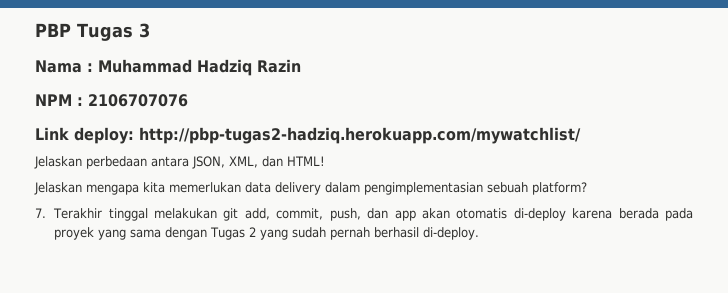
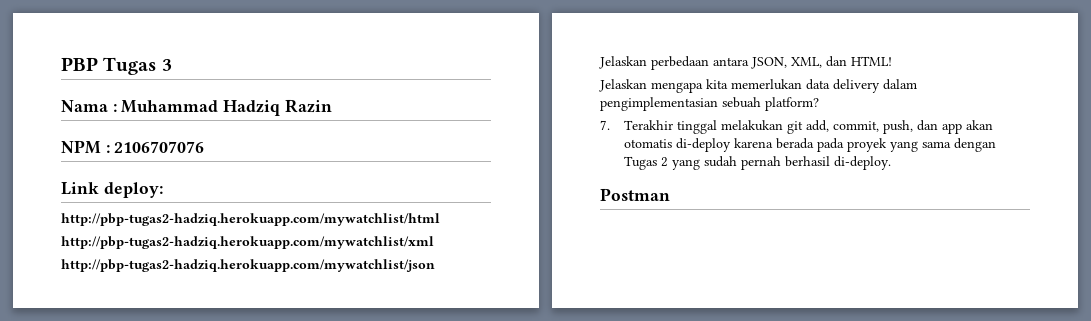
[139,127,581,144] http://pbp-tugas2-hadziq.herokuapp.com/mywatchlist/ -> [61,213,440,226] [61,236,434,249] [61,259,435,272] // http://pbp-tugas2-hadziq.herokuapp.com/mywatchlist/html // http://pbp-tugas2-hadziq.herokuapp.com/mywatchlist/xml // http://pbp-tugas2-hadziq.herokuapp.com/mywatchlist/json
(480, 233) none -> [600,188,670,201] // Postman

